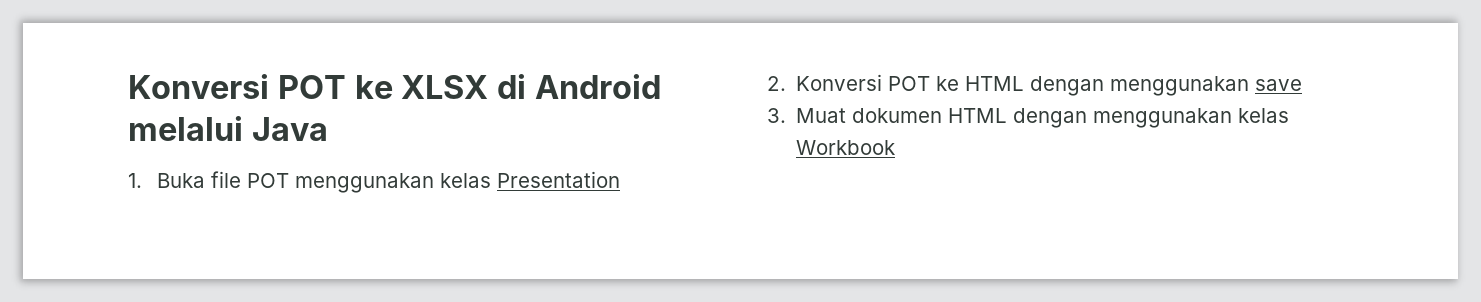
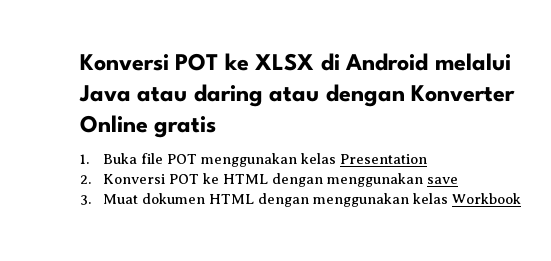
(328, 129) none -> [137,84,516,107] [80,115,217,138] atau daring atau dengan Konverter Online gratis

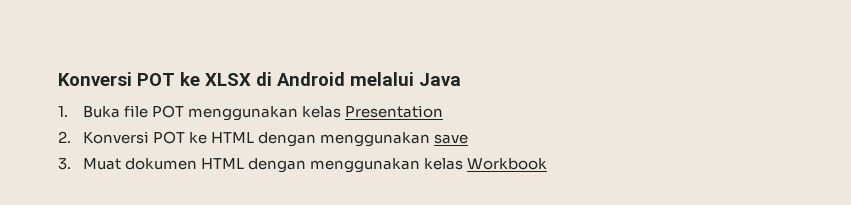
[137,84,516,107] [80,115,217,138] atau daring atau dengan Konverter Online gratis -> (461, 79) none

